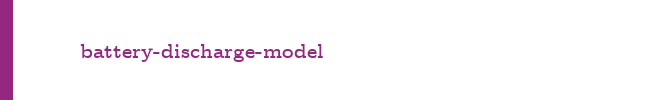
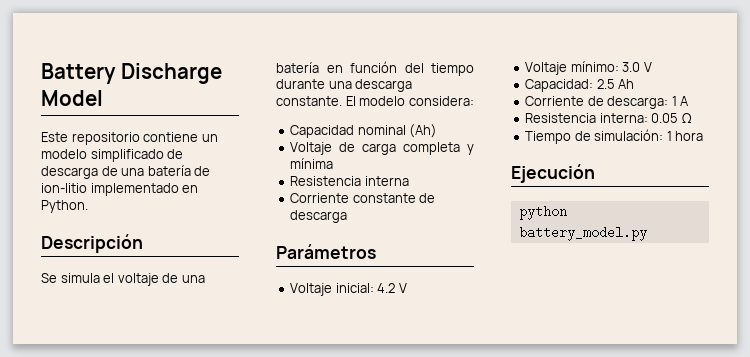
[80,44,324,62] battery-discharge-model -> [41,63,222,84] [41,90,103,106] [41,132,218,145] [41,149,184,162] [41,165,211,179] [41,183,199,196] [41,200,88,213] [41,234,143,253] [41,273,205,286] [276,61,474,76] [276,79,413,92] [276,96,474,106] [290,124,438,138] [290,142,474,155] [290,158,334,169] [290,176,409,186] [290,193,436,203] [290,210,348,223] [276,244,376,259] [290,283,407,296] [525,61,652,75] [525,79,635,92] [525,96,689,109] [525,113,692,123] [525,129,704,144] [511,164,595,183] [518,206,567,220] [518,226,647,241] Battery Discharge Model // Este repositorio contiene un modelo simplificado de descarga de una batería de ion-litio implementado en Python. // Descripción // Se simula el voltaje de una batería en función del tiempo durante una descarga constante. El modelo considera: // Capacidad nominal (Ah) // Voltaje de carga completa y mínima // Resistencia interna // Corriente constante de descarga // Parámetros // Voltaje inicial: 4.2 V // Voltaje mínimo: 3.0 V // Capacidad: 2.5 Ah // Corriente de descarga: 1 A // Resistencia interna: 0.05 Ω // Tiempo de simulación: 1 hora // Ejecución // python battery_model.py

